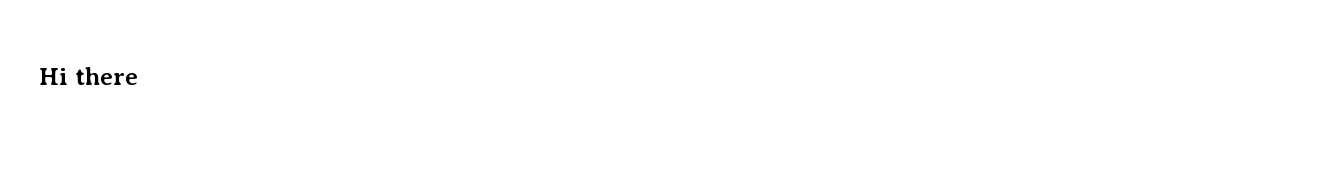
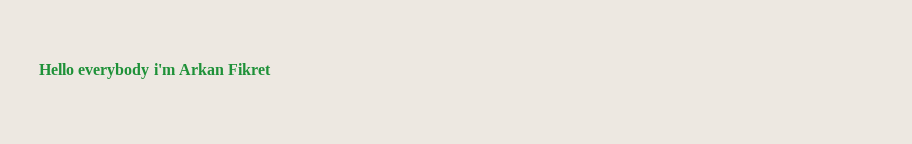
[39,67,138,85] Hi there -> [39,63,272,79] Hello everybody i'm Arkan Fikret

